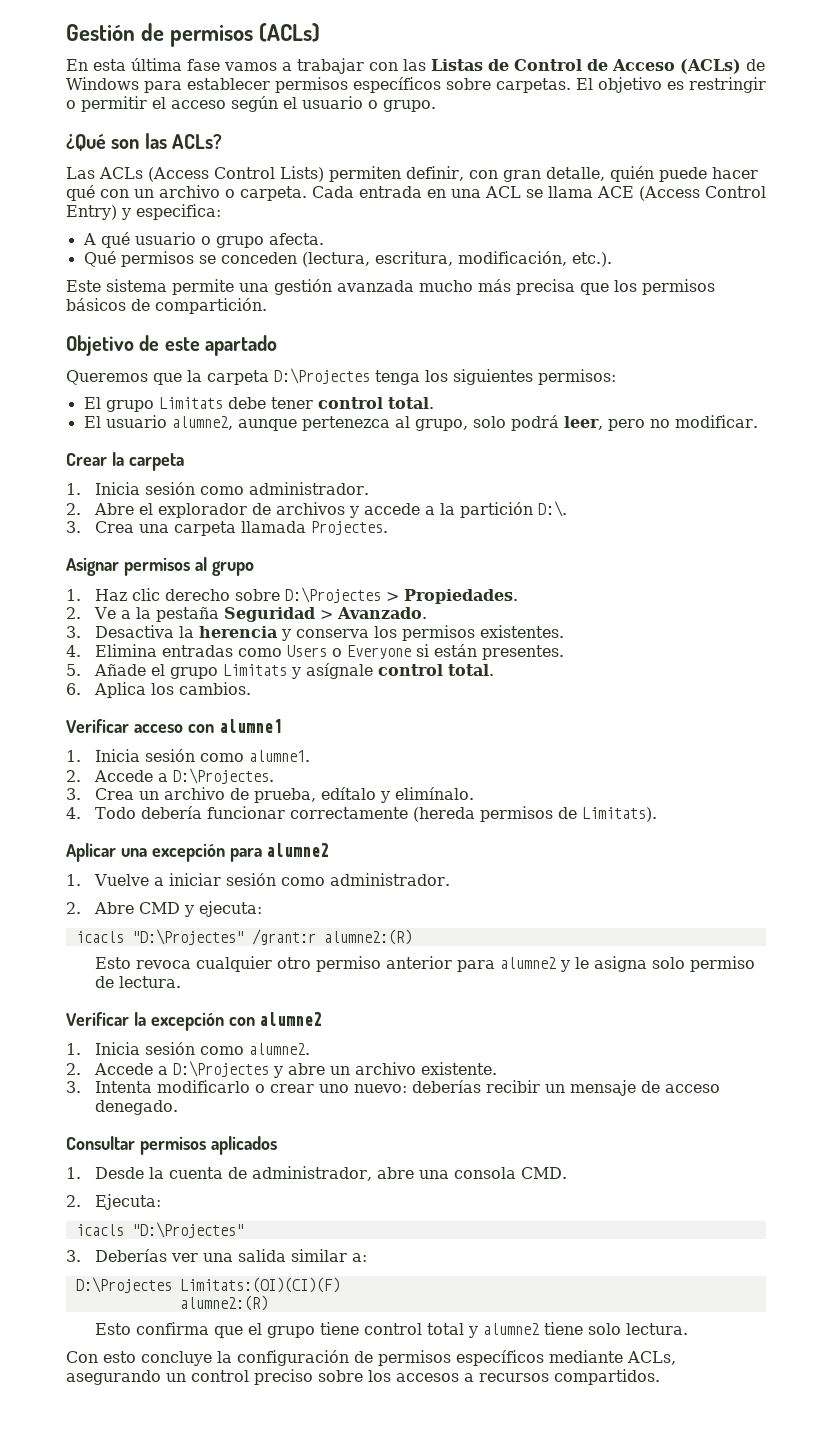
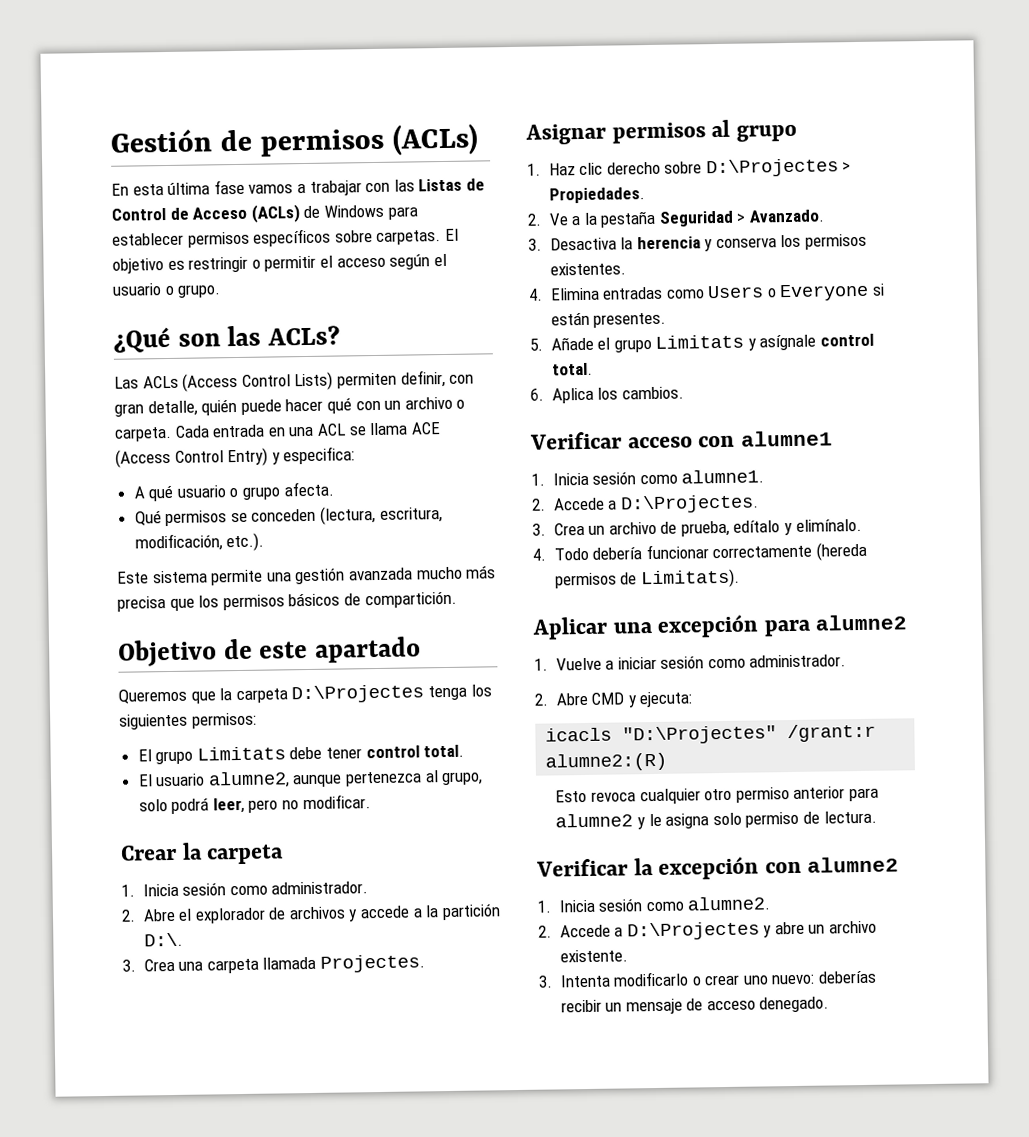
[66,1136,277,1155] [66,1166,567,1181] [66,1194,161,1210] [75,1222,244,1238] [66,1249,367,1262] [75,1277,340,1293] [179,1295,268,1311] [94,1322,688,1338] [66,1350,676,1366] [66,1369,660,1385] // Consultar permisos aplicados // 1. Desde la cuenta de administrador, abre una consola CMD. // 2. Ejecuta: // icacls "D:\Projectes" // 3. Deberías ver una salida similar a: // D:\Projectes Limitats:(OI)(CI)(F) // alumne2:(R) // Esto confirma que el grupo tiene control total y alumne2 tiene solo lectura. // Con esto concluye la configuración de permisos específicos mediante ACLs, asegurando un control preciso sobre los accesos a recursos compartidos. -> (830, 1004) none

